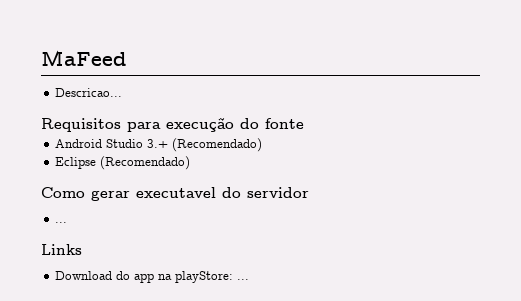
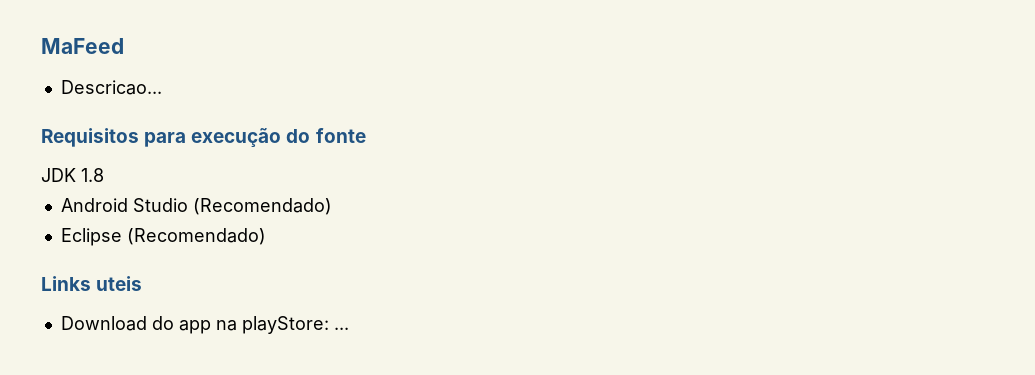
(304, 123) none -> [41,168,104,182] // JDK 1.8
[147,139,169,148] 3.+ -> (188, 205) none
[41,187,309,201] [55,222,68,223] // Como gerar executavel do servidor // ... -> (266, 236) none
(82, 249) none -> [96,276,143,291] uteis

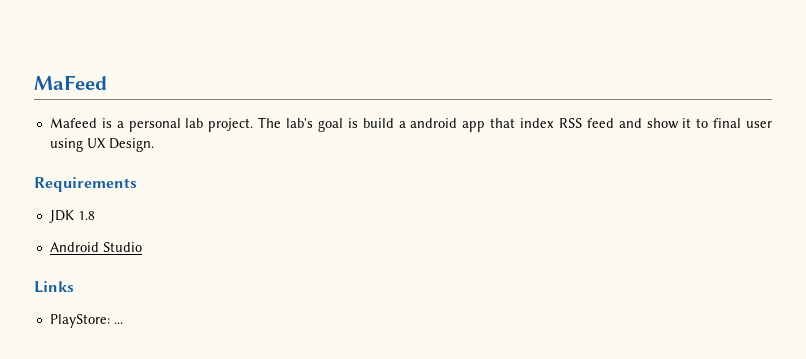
[60,80,162,95] [41,128,366,147] [41,168,104,182] [60,198,332,215] [60,228,266,246] [41,276,143,291] [60,316,329,334] Descricao... // Requisitos para execução do fonte // JDK 1.8 // Android Studio (Recomendado) // Eclipse (Recomendado) // Links uteis // Download do app na playStore: -> [49,117,772,132] [49,138,154,152] [34,177,137,192] [48,210,95,223] [49,242,142,252] [34,281,74,293] [49,314,110,328] Mafeed is a personal lab project. The lab's goal is build a android app that index RSS feed and show it to final user using UX Design. // Requirements // JDK 1.8 // Android Studio // Links // PlayStore:

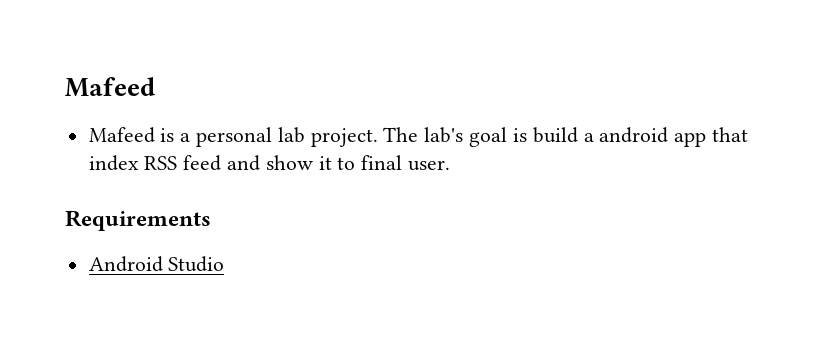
[34,75,107,90] MaFeed -> [65,77,155,97] Mafeed
[745,121,772,128] [49,138,154,152] user using UX Design. -> [408,160,451,171] user.
[48,210,95,223] // JDK 1.8 -> (211, 220) none
[34,281,74,293] [49,314,123,328] // Links // PlayStore: ... -> (225, 264) none

